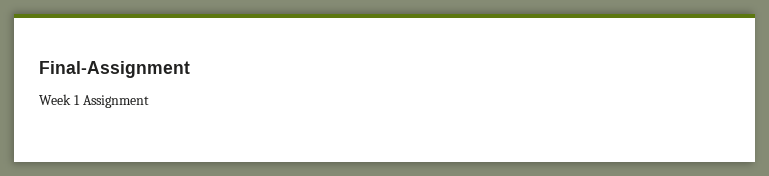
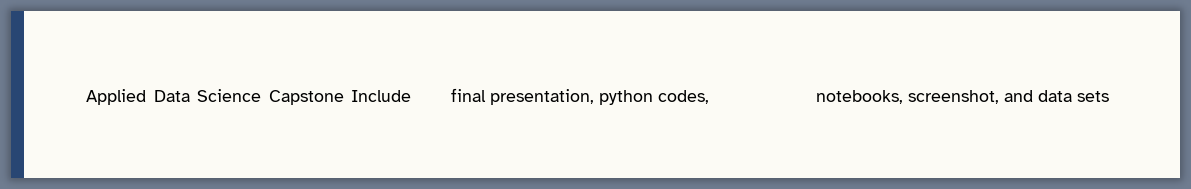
[39,61,190,78] [39,94,149,108] Final-Assignment // Week 1 Assignment -> [86,88,1109,105] Applied Data Science Capstone Include final presentation, python codes, notebooks, screenshot, and data sets

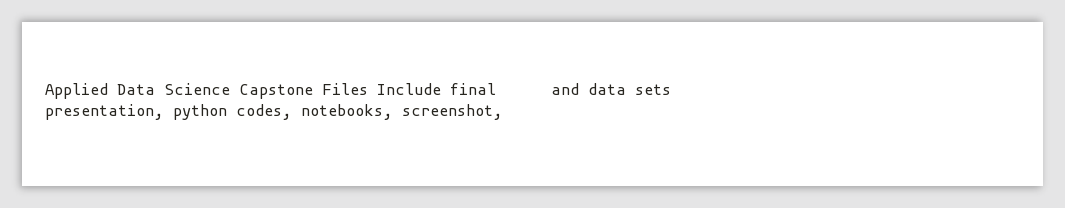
(344, 97) none -> [322,83,368,95] Files

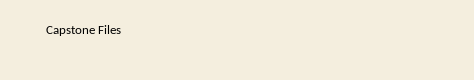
[45,83,496,99] [45,104,503,120] [551,83,671,95] Applied Data Science Capstone Files Include final presentation, python codes, notebooks, screenshot, and data sets -> [46,25,122,36] Capstone Files

